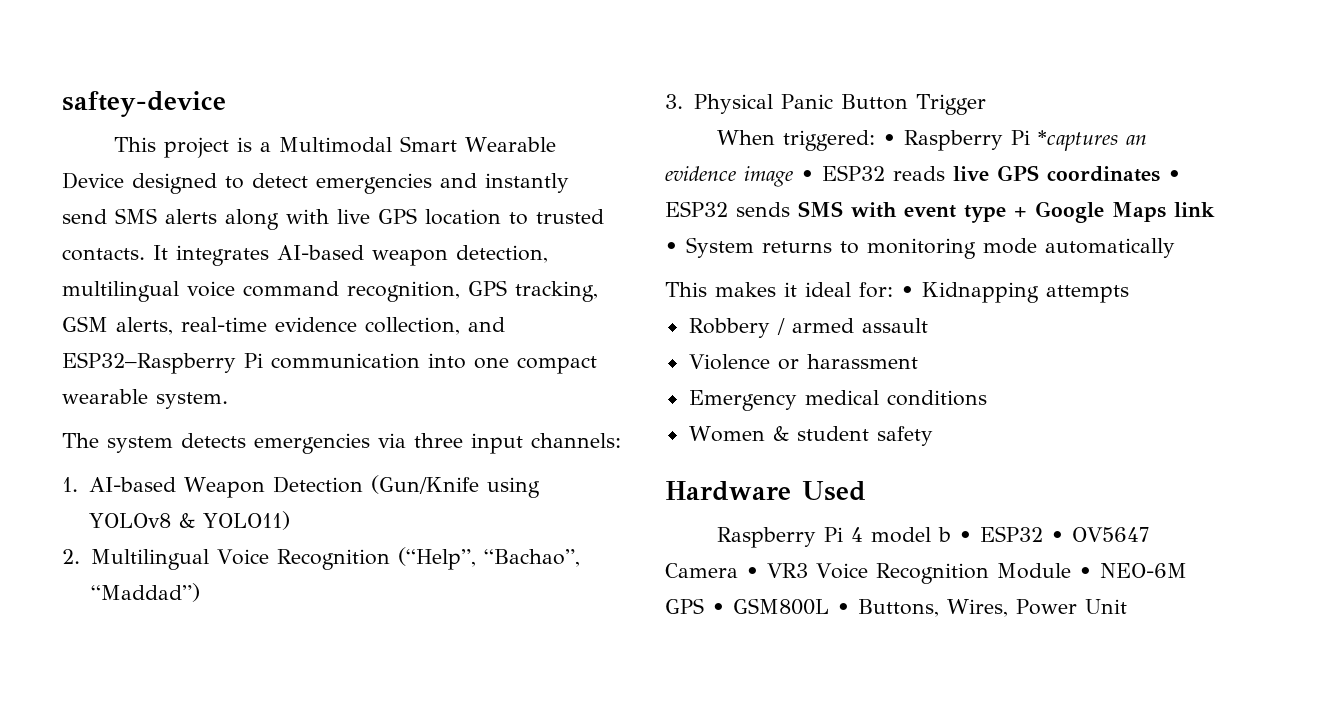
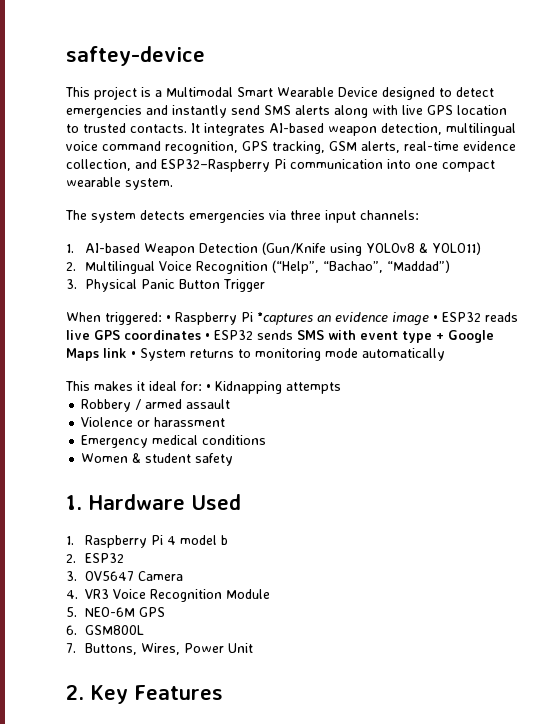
(933, 436) none -> [66,495,82,510] 1.
(866, 491) none -> [66,536,74,545] 1.
[958,526,1064,542] • ESP32 • -> [66,553,125,563] [66,571,77,581] // 2. ESP32 // 3.
[746,567,759,578] • -> [66,590,78,599] // 4.
[1078,567,1092,578] • -> [66,607,77,617] // 5.
[712,603,725,614] • -> [66,625,77,635] // 6.
[837,603,850,614] • -> [66,643,76,653] // 7.
(1127, 606) none -> [66,685,223,704] // 2. Key Features

